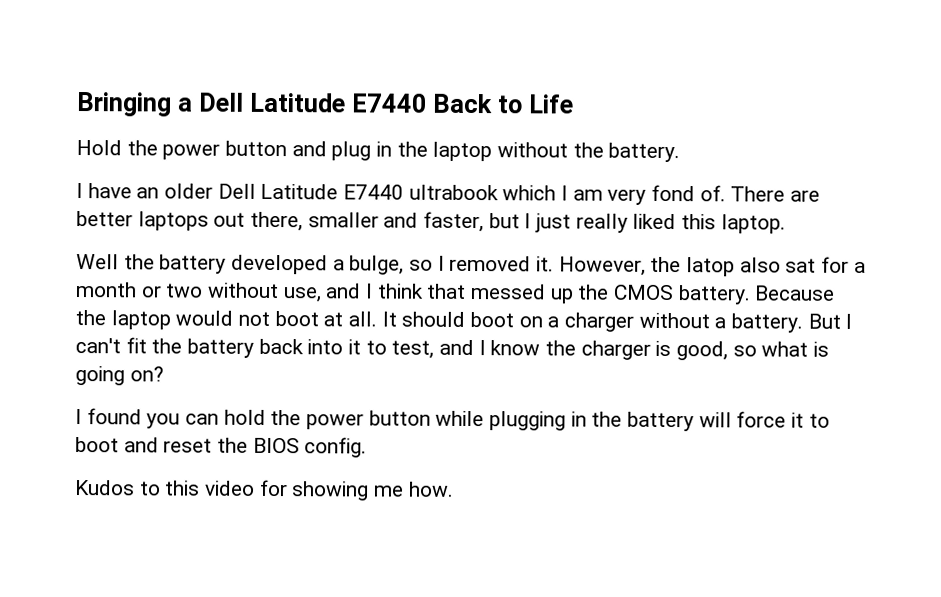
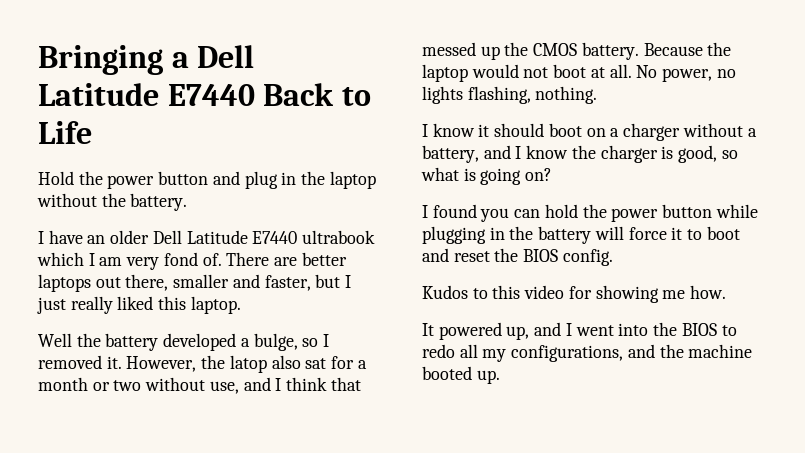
[381,311,397,327] It -> [636,65,736,82] [422,86,598,104] [422,123,490,137] No power, no lights flashing, nothing. // I know it
[731,313,853,333] [75,337,435,359] battery. But I can't fit the battery back into it to test, -> [422,145,479,163] battery,
(454, 489) none -> [422,322,737,340] [422,344,753,362] [422,366,500,384] // It powered up, and I went into the BIOS to redo all my configurations, and the machine booted up.

